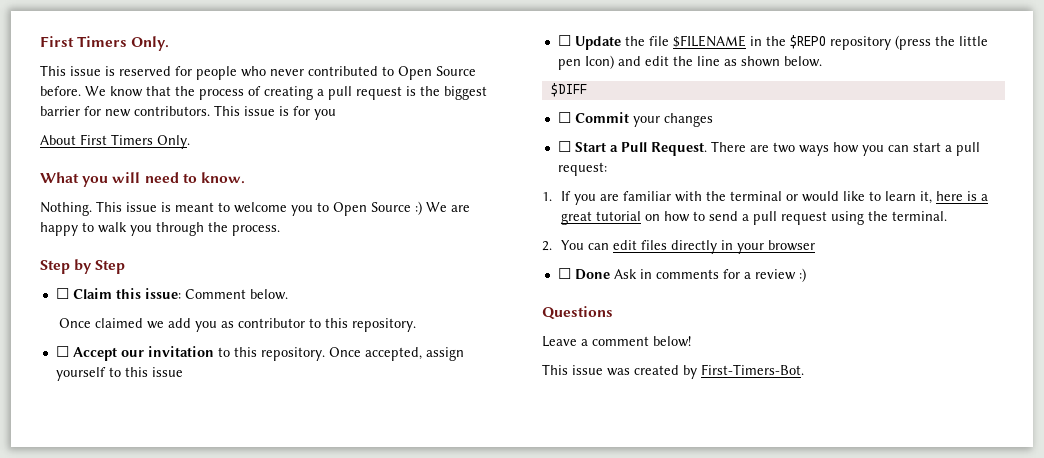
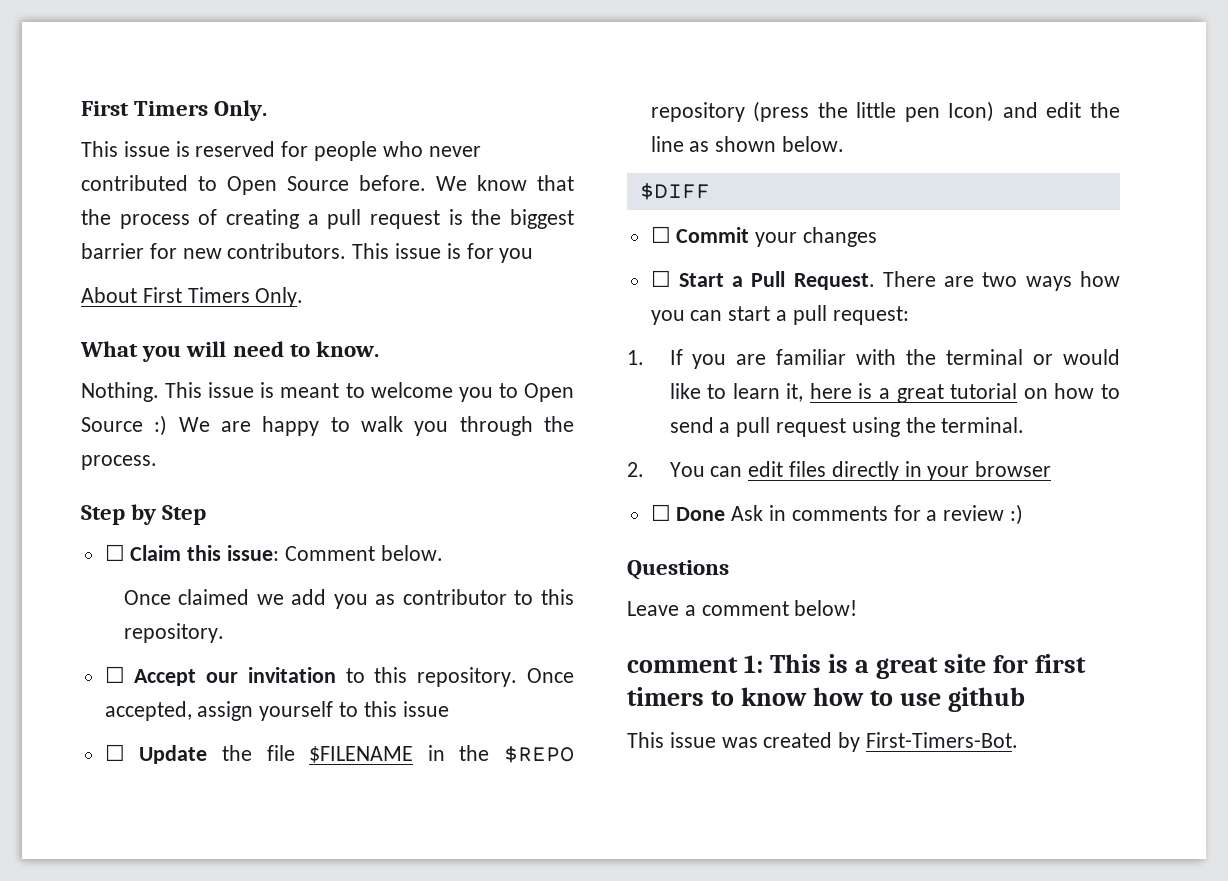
(691, 341) none -> [627,654,1087,679] [627,687,1026,712] // comment 1: This is a great site for first timers to know how to use github

